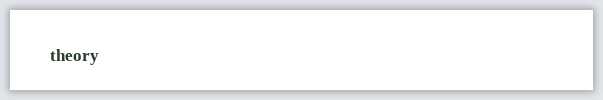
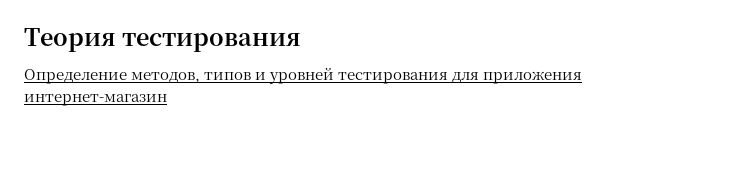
[50,49,99,65] theory -> [24,28,302,52] [24,67,583,84] [24,94,167,106] Теория тестирования // Определение методов, типов и уровней тестирования для приложения интернет-магазин

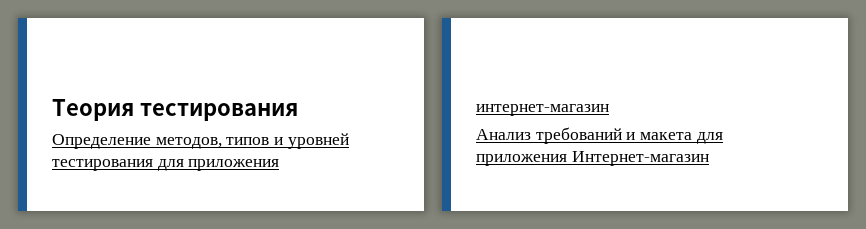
(167, 100) none -> [476,127,723,144] [476,151,709,166] // Анализ требований и макета для приложения Интернет-магазин

